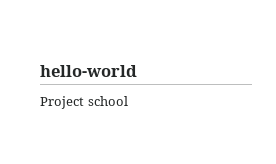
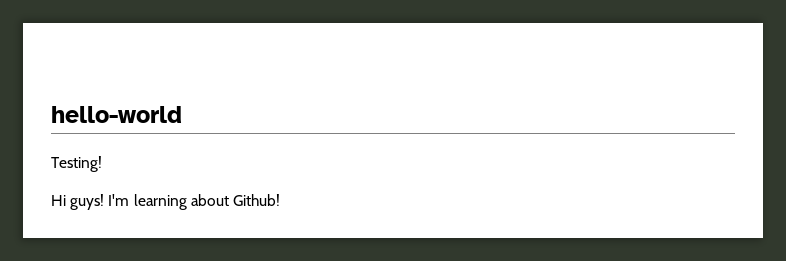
[40,96,128,109] Project school -> [51,156,102,172] [51,194,280,210] Testing! // Hi guys! I'm learning about Github!

